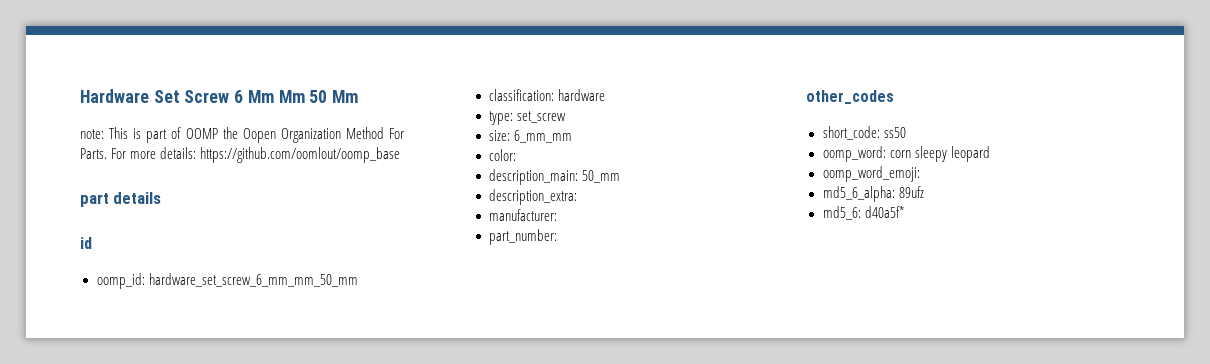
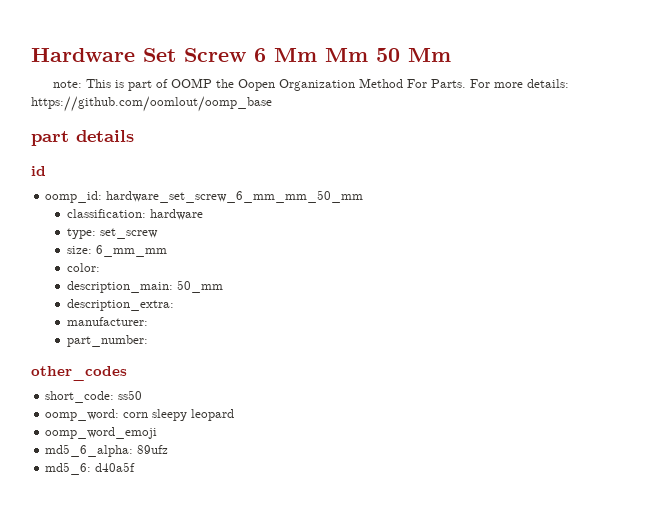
[822,166,920,182] oomp_word_emoji: -> [45,427,158,439] oomp_word_emoji
[864,206,904,218] d40a5f* -> [95,462,136,472] d40a5f

